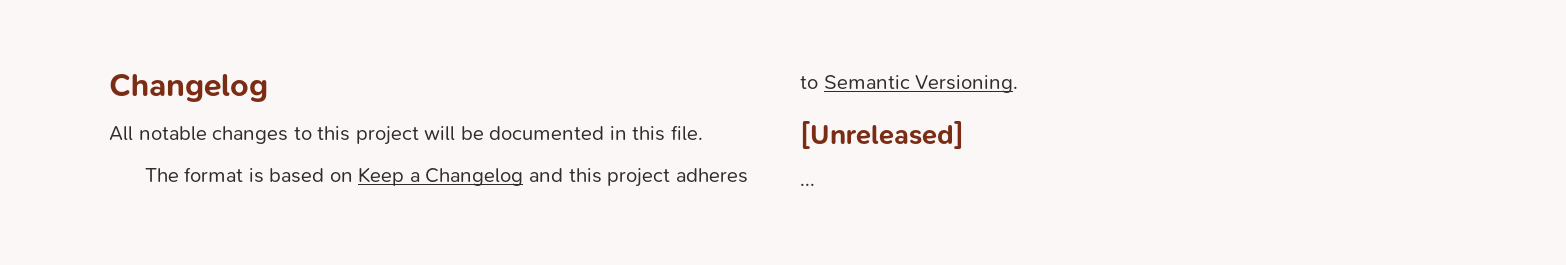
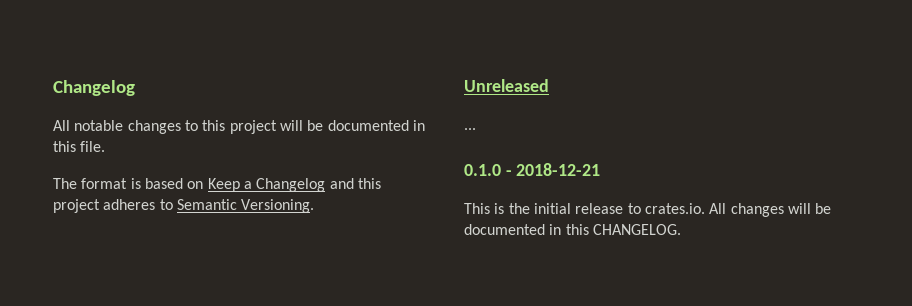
[800,121,964,149] [Unreleased] -> [464,79,549,92] Unreleased
(815, 184) none -> [464,163,601,176] [464,203,832,217] [464,224,681,235] // 0.1.0 - 2018-12-21 // This is the initial release to crates.io. All changes will be documented in this CHANGELOG.

